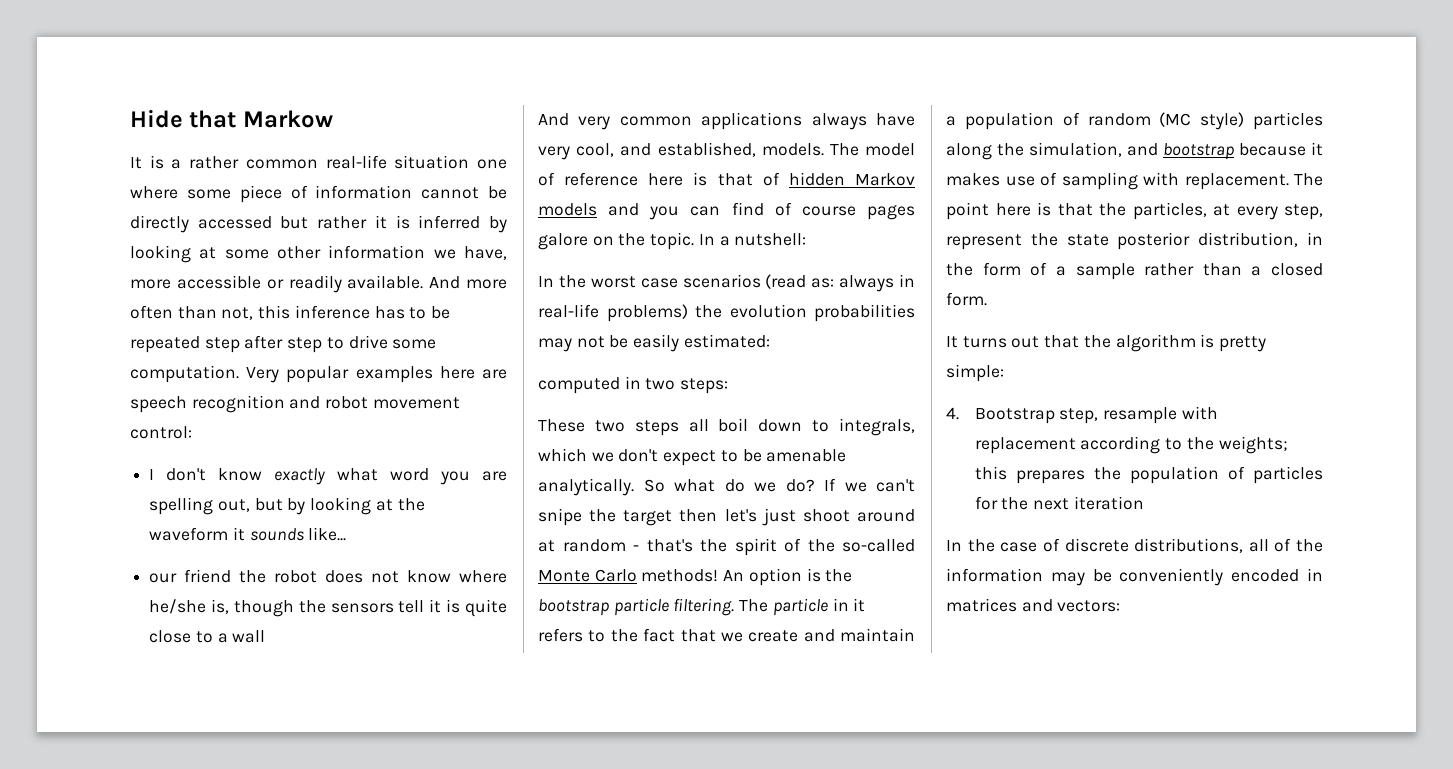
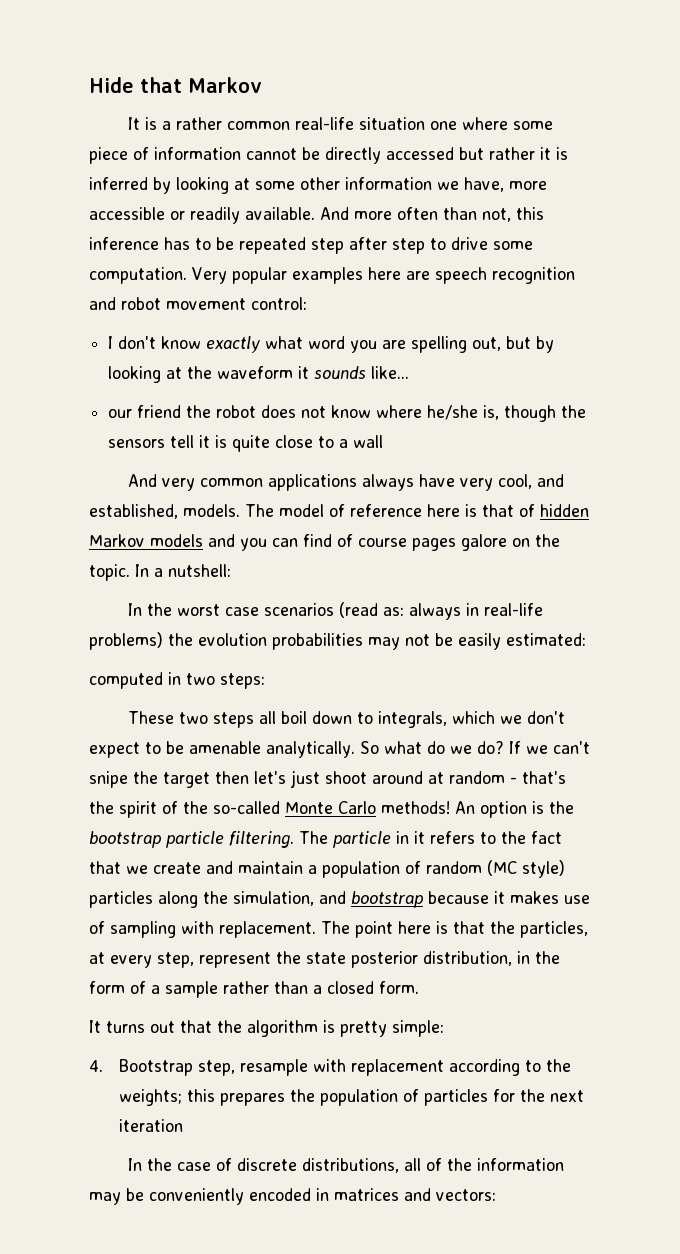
[242,110,333,128] Markow -> [188,77,262,93] Markov

